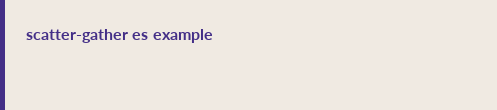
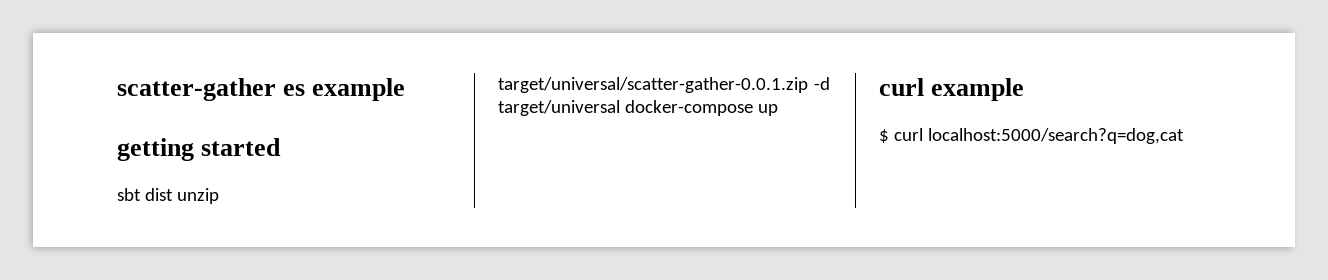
(213, 36) none -> [117,138,282,161] [117,188,219,204] [498,77,830,93] [498,100,778,116] [879,78,1025,101] [879,128,1184,144] // getting started // sbt dist unzip target/universal/scatter-gather-0.0.1.zip -d target/universal docker-compose up // curl example // $ curl localhost:5000/search?q=dog,cat

